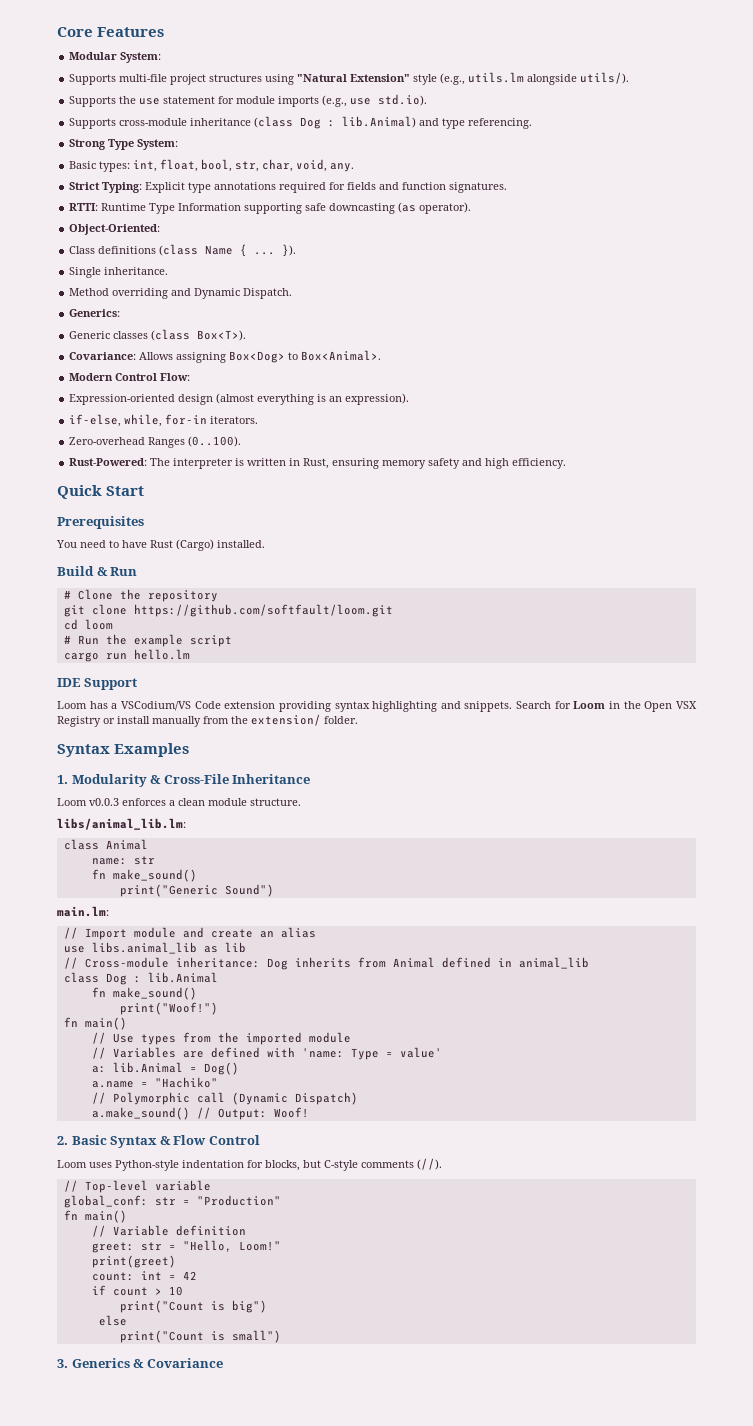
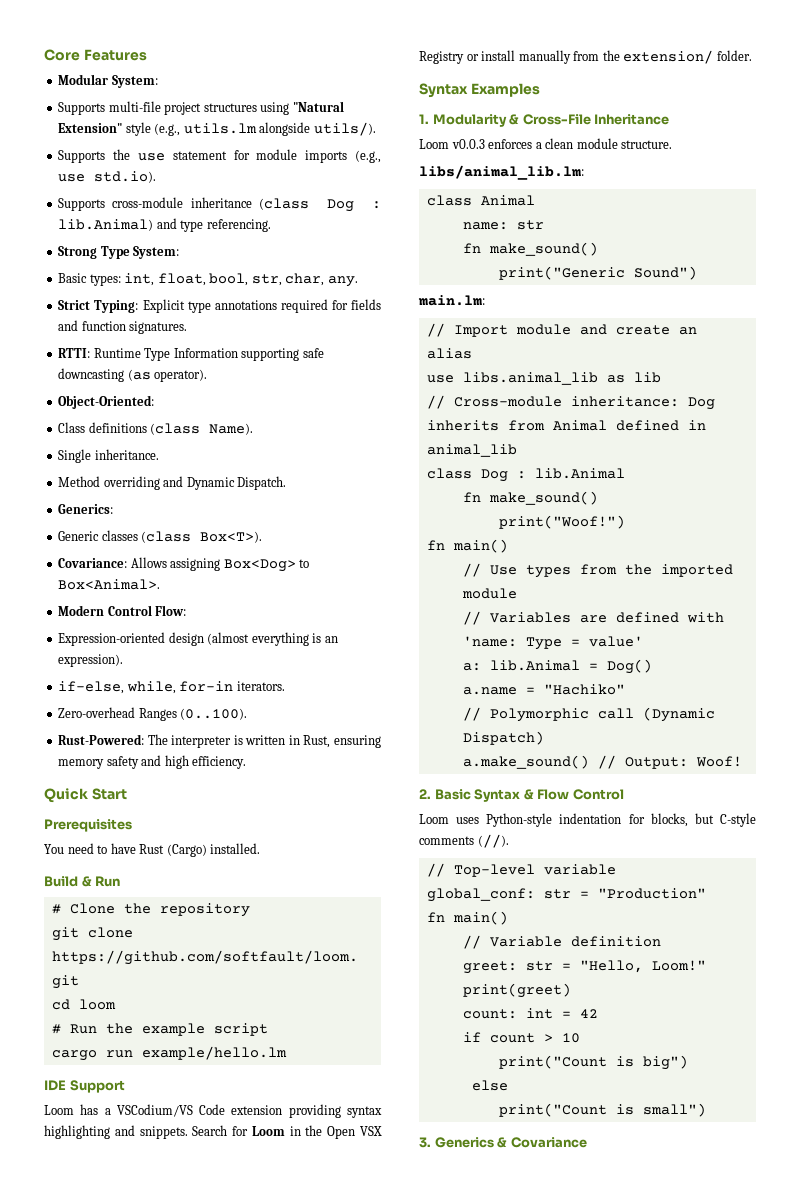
[296,159,328,172] void, -> (325, 279) none
[205,244,297,257] Name { ... }). -> [209,423,254,435] Name).
[133,649,190,660] hello.lm -> [141,1046,287,1060] example/hello.lm

